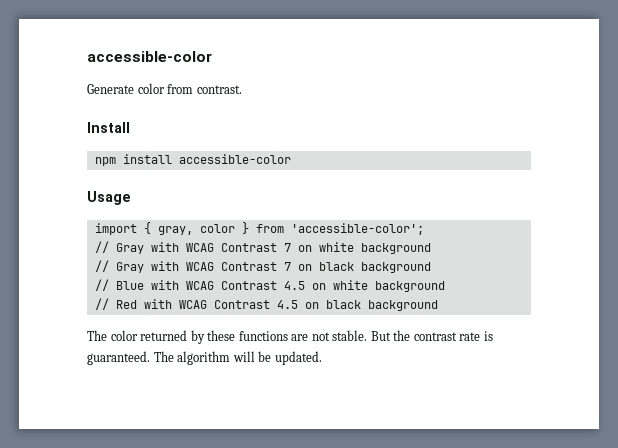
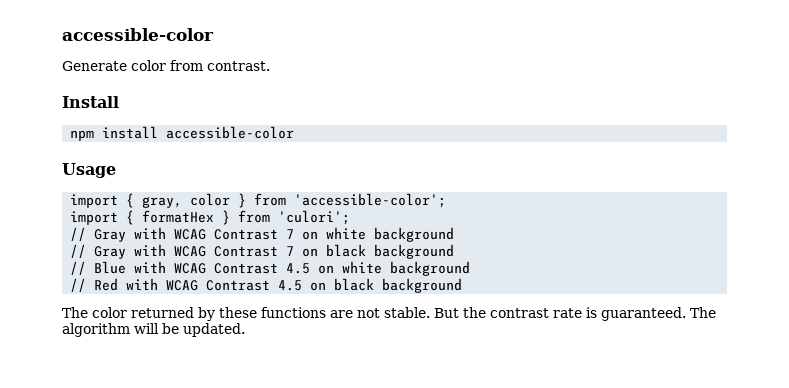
(424, 229) none -> [70,210,351,225] // import { formatHex } from 'culori';

